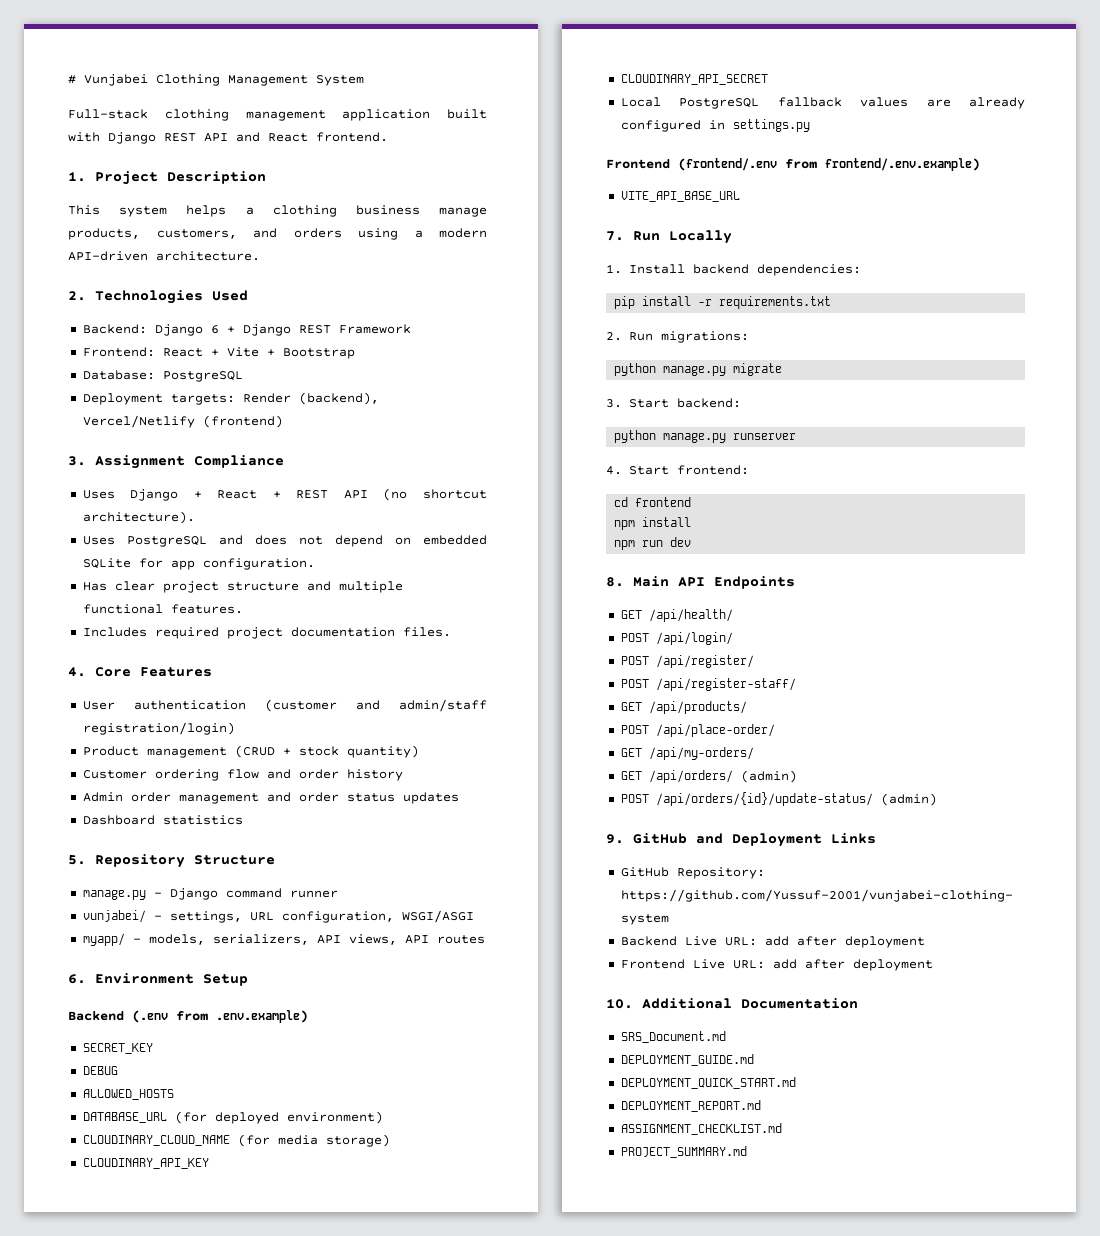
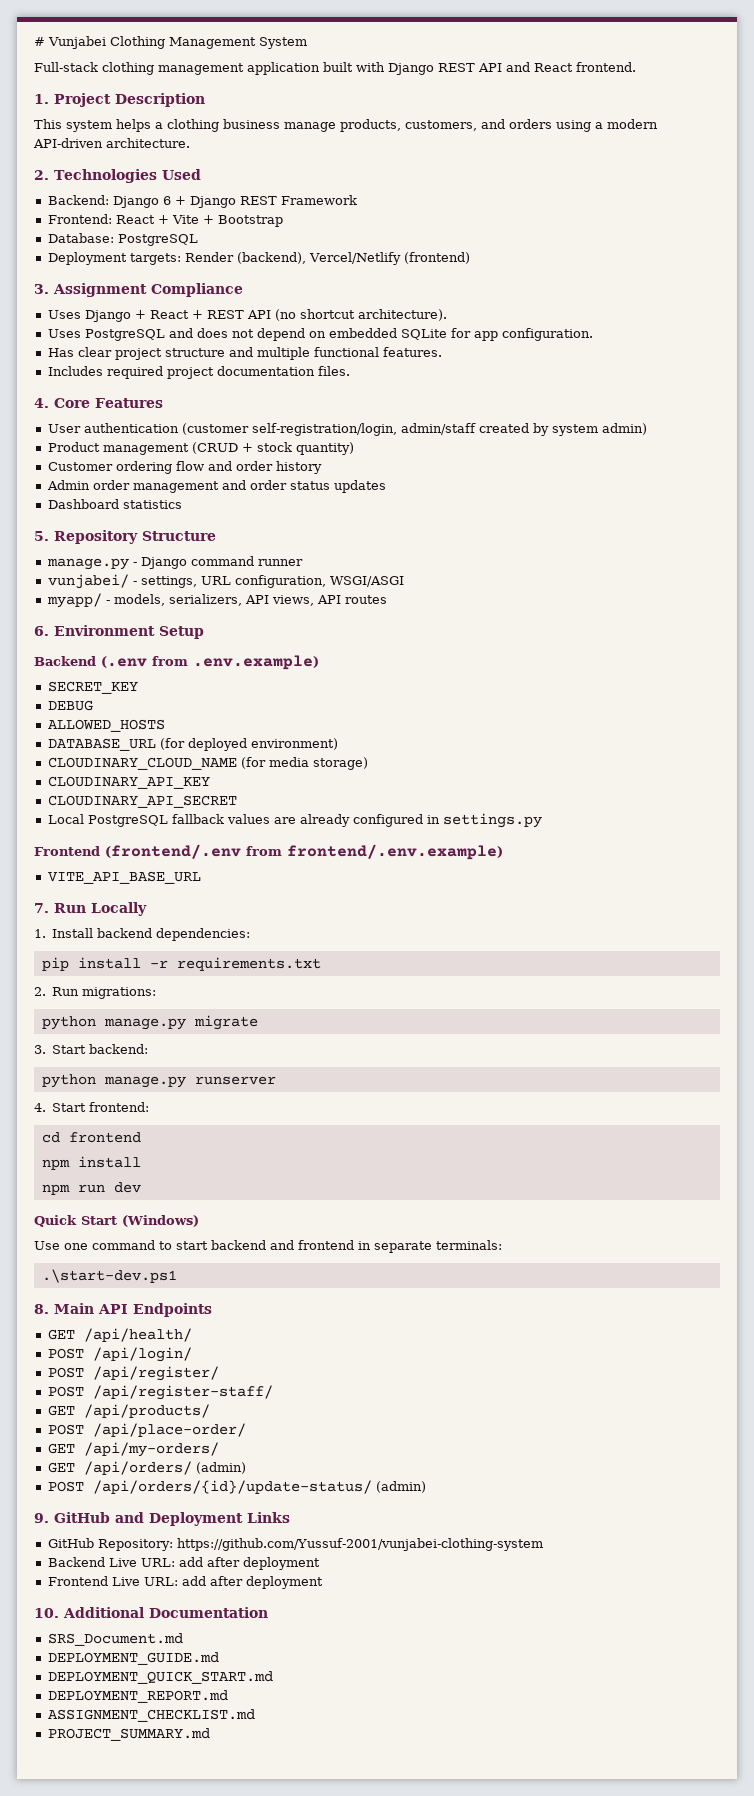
[355,699,487,712] [82,722,235,735] and admin/staff registration/login) -> [251,423,647,436] self-registration/login, admin/staff created by system admin)
(692, 542) none -> [34,1215,199,1227] [34,1240,502,1253] [41,1269,177,1283] // Quick Start (Windows) // Use one command to start backend and frontend in separate terminals: // .\start-dev.ps1

